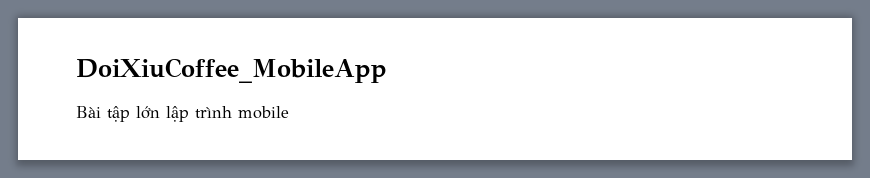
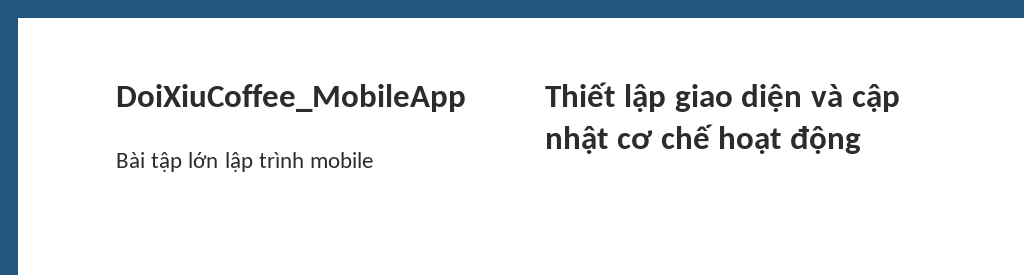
(289, 112) none -> [545,82,900,112] [545,124,862,154] // Thiết lập giao diện và cập nhật cơ chế hoạt động

